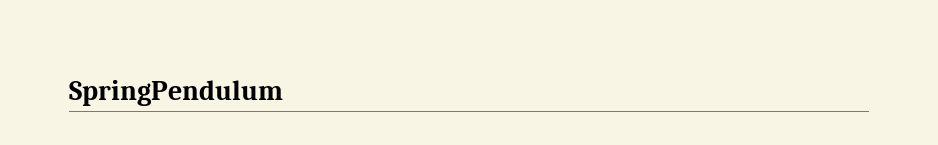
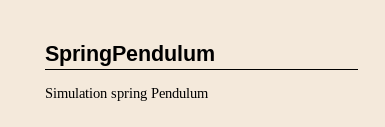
(283, 93) none -> [45,88,209,101] // Simulation spring Pendulum

